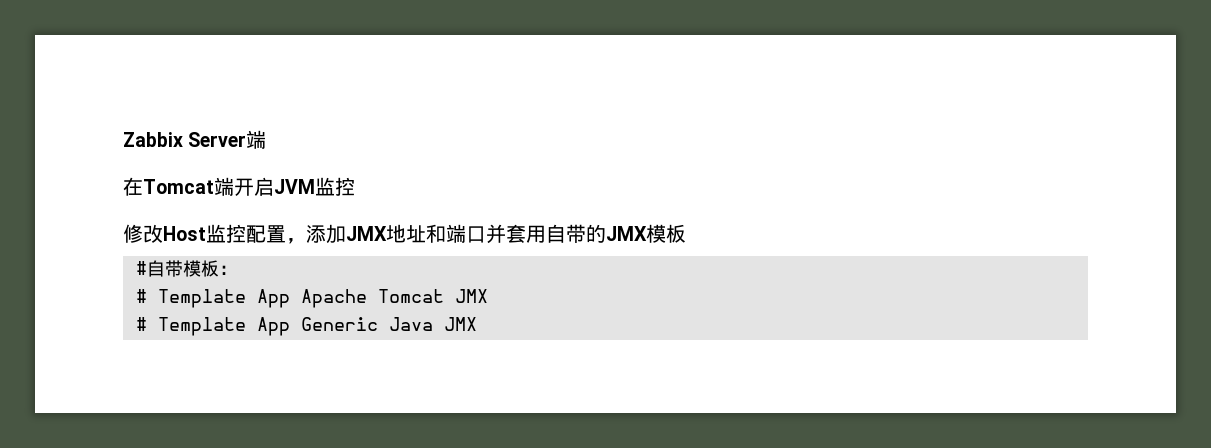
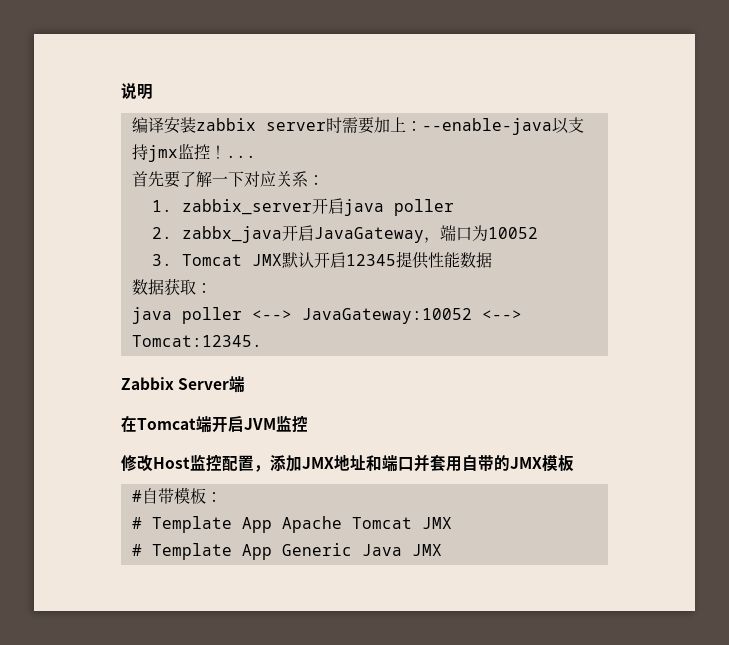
(123, 139) none -> [121,83,153,99] [131,117,584,135] [131,143,256,162] [131,171,324,188] [151,198,454,216] [151,225,538,243] [151,251,492,269] [131,278,212,295] [131,307,522,324] [131,335,262,347] 说明 // 编译安装zabbix server时需要加上：--enable-java以支持jmx监控！... // 首先要了解一下对应关系： // 1. zabbix_server开启java poller // 2. zabbx_java开启JavaGateway，端口为10052 // 3. Tomcat JMX默认开启12345提供性能数据 // 数据获取： // java poller <--> JavaGateway:10052 <--> Tomcat:12345. //

